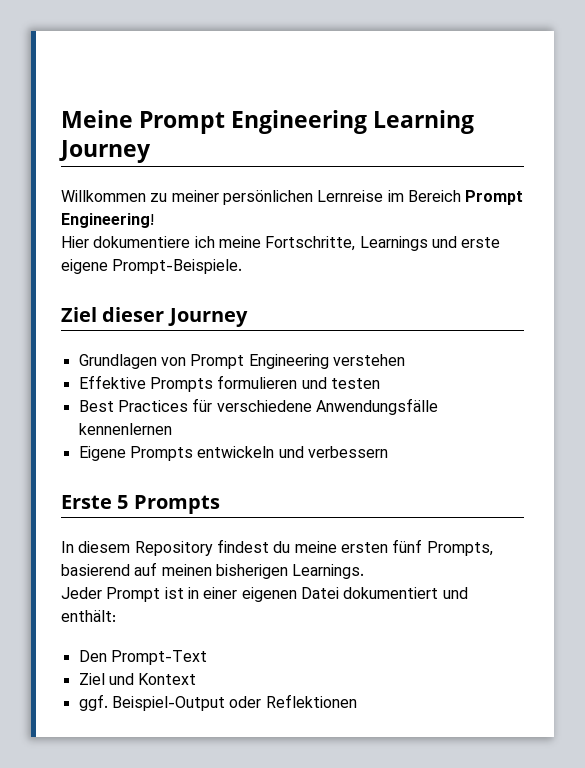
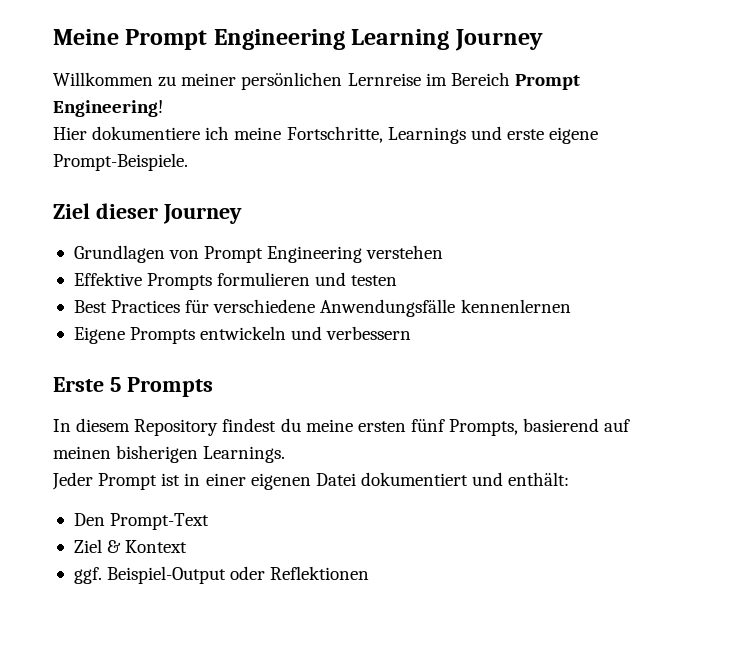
[108,673,134,685] und -> [107,540,122,553] &

